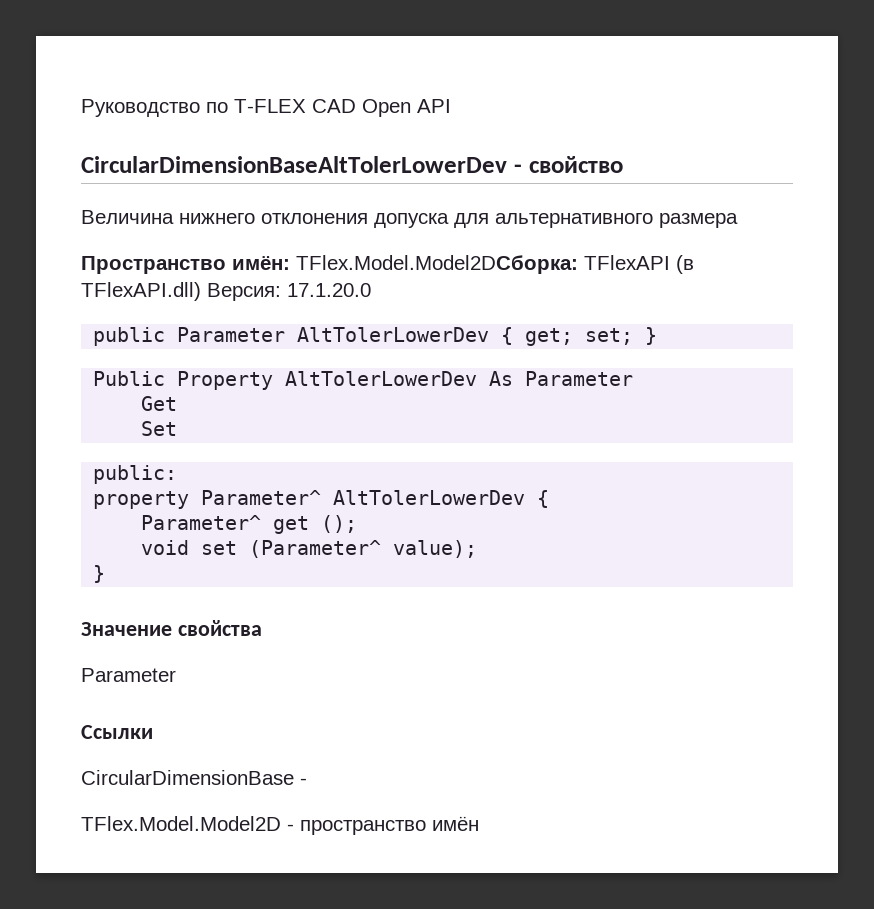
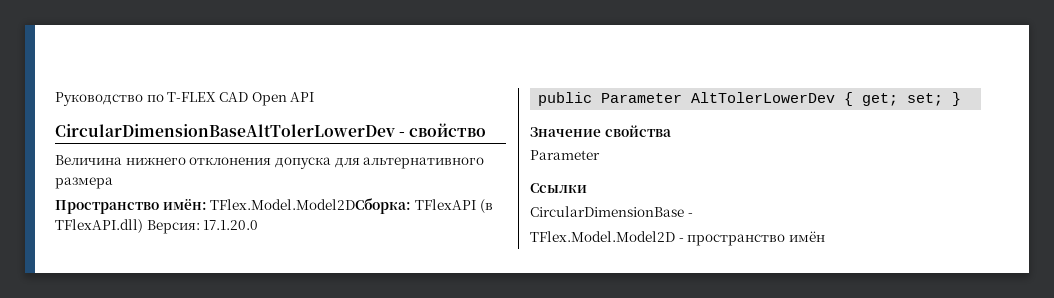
[93,371,634,390] [141,396,178,411] [141,421,178,436] [93,465,178,484] [93,490,550,509] [141,515,358,534] [141,540,478,558] [93,565,106,583] // Public Property AltTolerLowerDev As Parameter // Get // Set // public: // property Parameter^ AltTolerLowerDev { // Parameter^ get (); // void set (Parameter^ value); // } -> (962, 99) none

